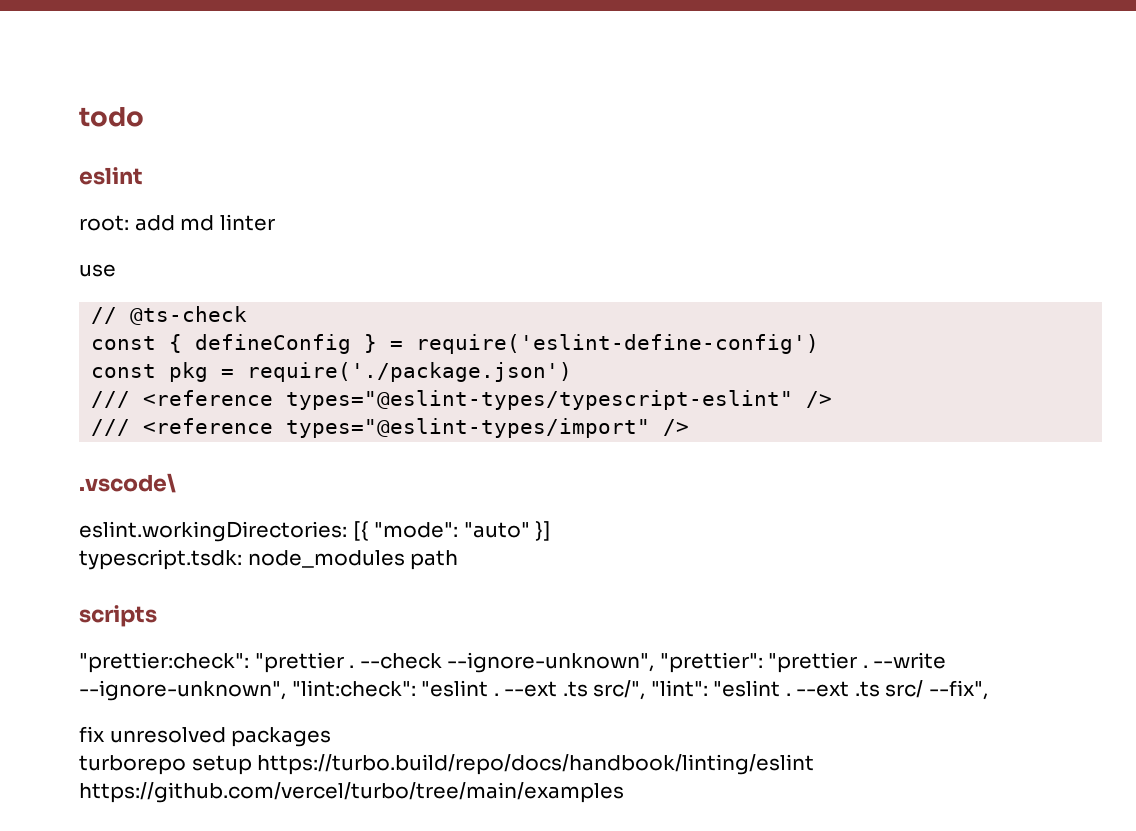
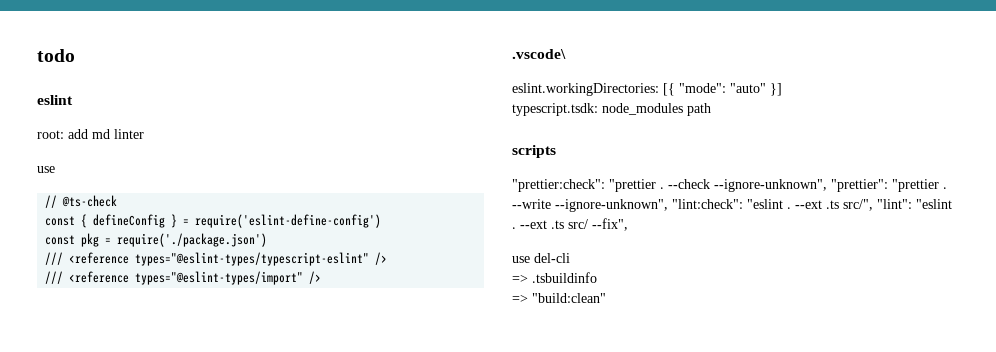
[79,726,332,747] [79,754,815,775] [79,782,624,803] fix unresolved packages // turborepo setup https://turbo.build/repo/docs/handbook/linting/eslint https://github.com/vercel/turbo/tree/main/examples -> [512,253,570,263] [512,272,597,283] [512,293,606,303] use del-cli // => .tsbuildinfo // => "build:clean"

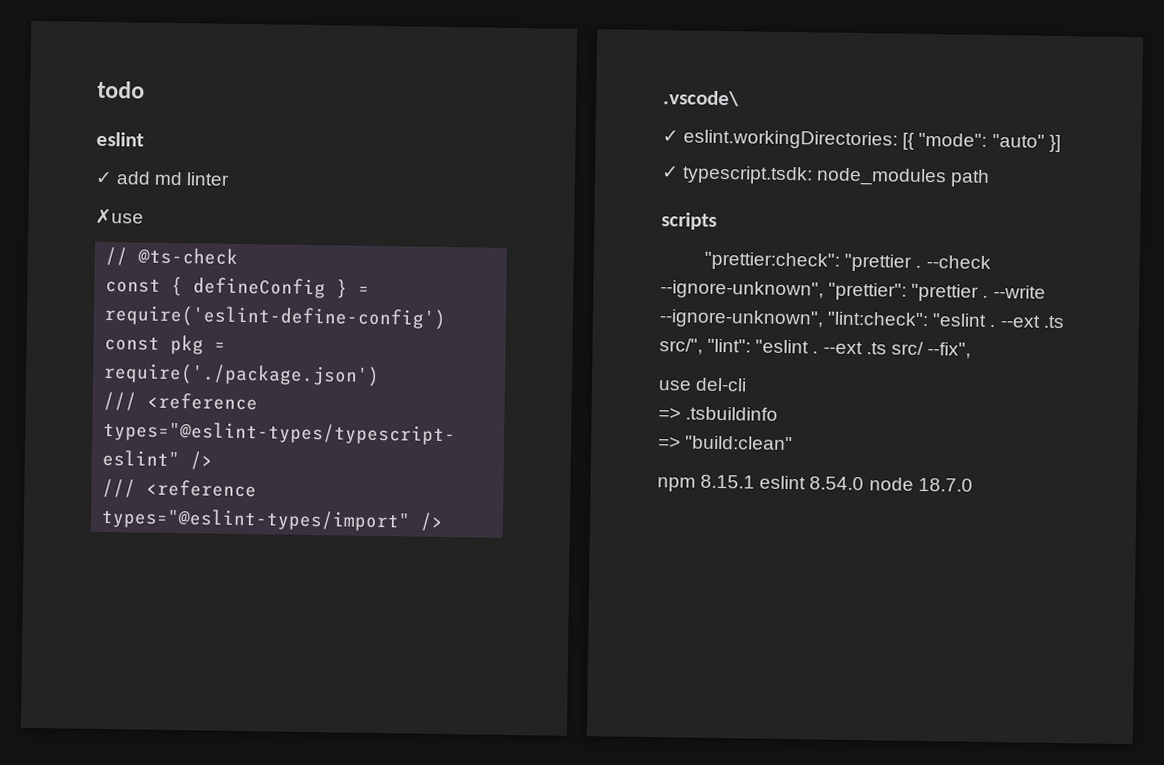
[37,130,64,139] root: -> [95,171,113,185] ✓
[37,166,55,173] use -> [95,208,144,225] ✗use
(566, 54) none -> [662,130,679,143] ✓
(782, 89) none -> [662,166,679,179] ✓
(606, 298) none -> [657,474,973,492] // npm 8.15.1 eslint 8.54.0 node 18.7.0

